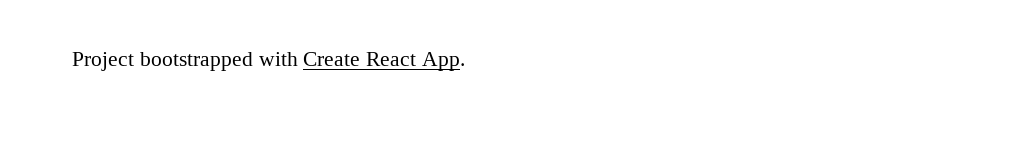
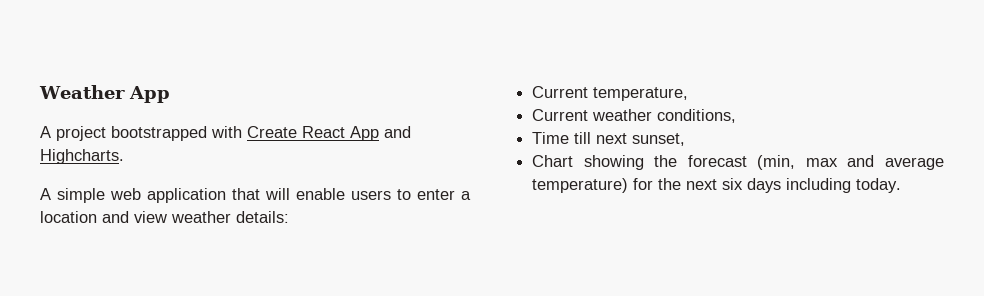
[72,52,466,71] Project bootstrapped with Create React App. -> [39,85,170,103] [40,126,411,141] [40,149,124,164] [40,188,471,203] [40,211,289,223] [532,86,689,101] [532,109,737,123] [532,132,686,146] [532,155,944,170] [532,178,902,193] Weather App // A project bootstrapped with Create React App and Highcharts. // A simple web application that will enable users to enter a location and view weather details: // Current temperature, // Current weather conditions, // Time till next sunset, // Chart showing the forecast (min, max and average temperature) for the next six days including today.

